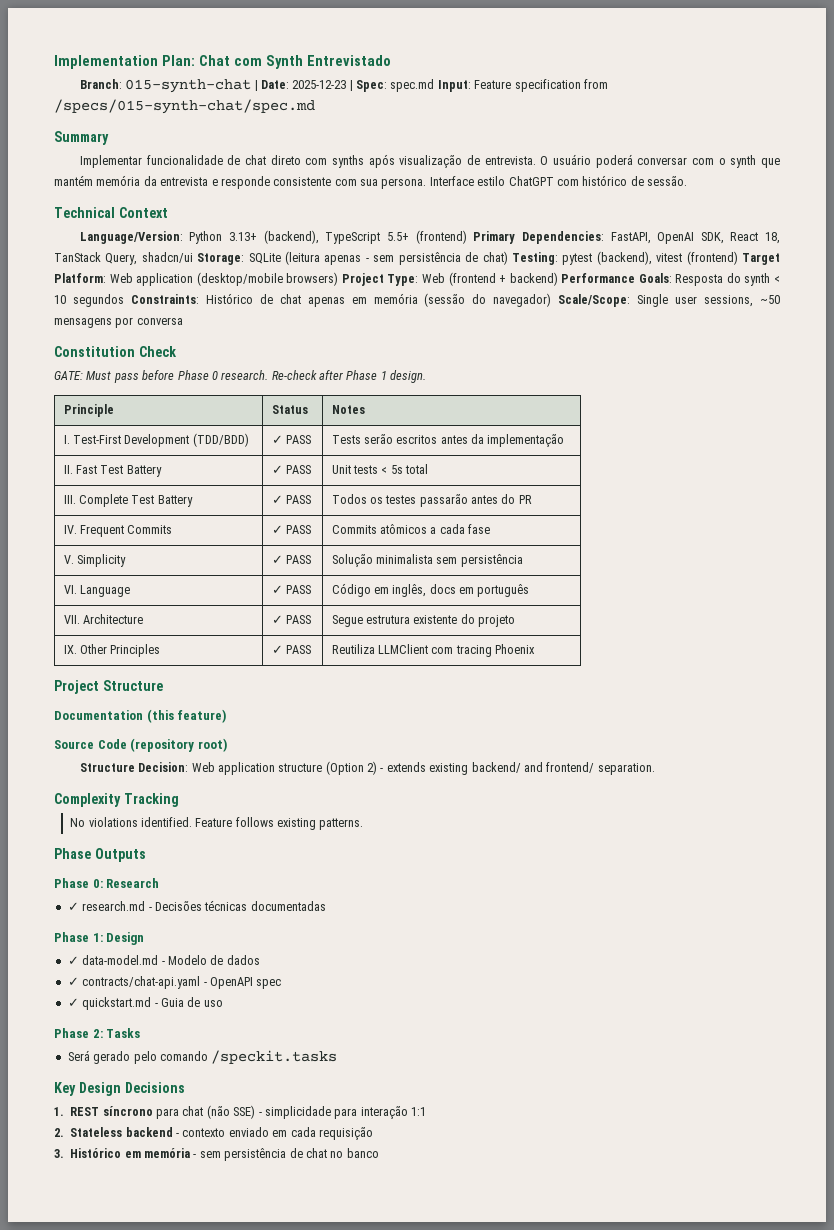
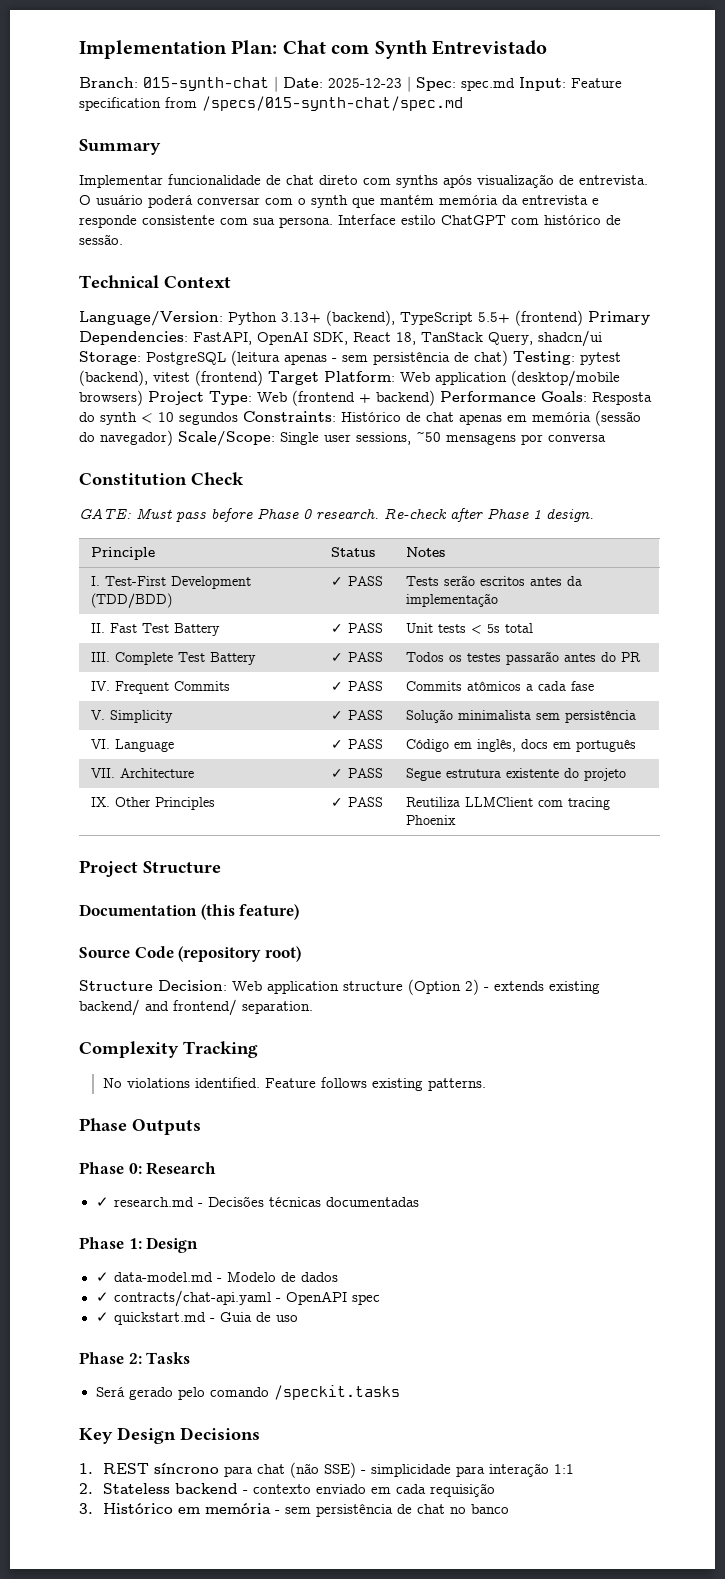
[248,253,281,264] SQLite -> [146,352,226,365] PostgreSQL

